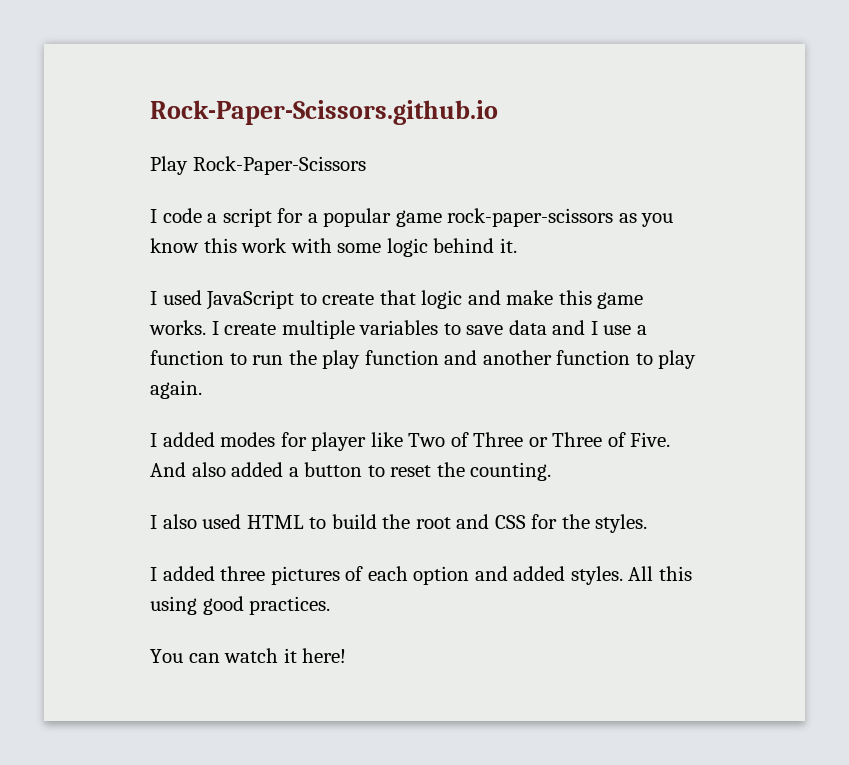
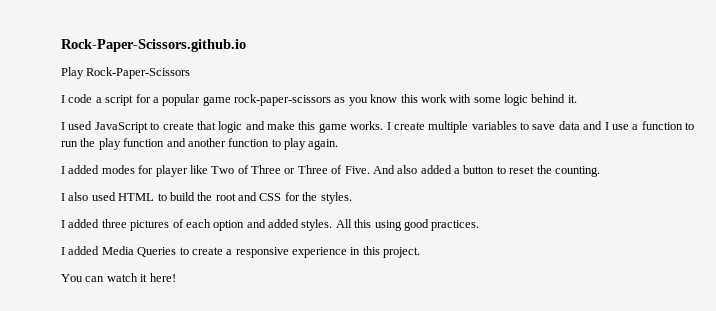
(331, 605) none -> [61,246,421,258] // I added Media Queries to create a responsive experience in this project.

